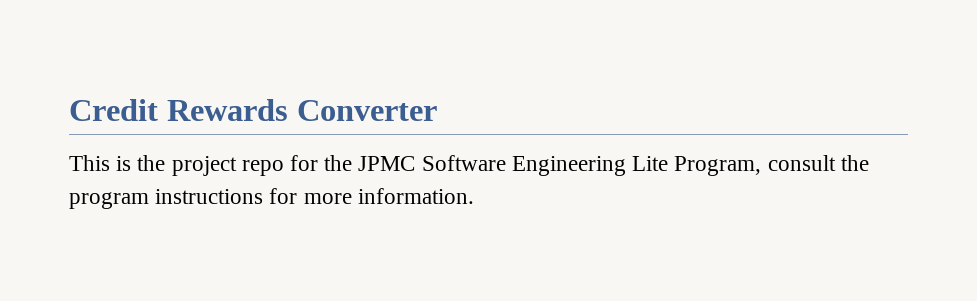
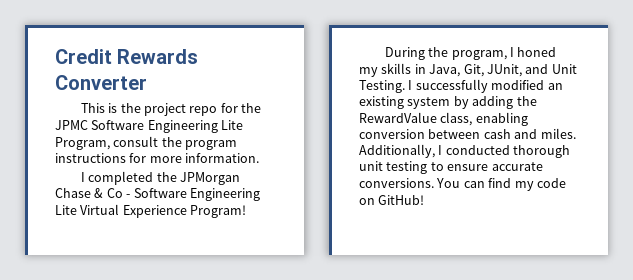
(474, 196) none -> [80,171,241,185] [55,188,260,201] [55,204,247,218] [384,47,557,60] [359,63,577,77] [359,79,563,93] [359,96,537,109] [359,112,528,126] [359,128,576,139] [359,144,571,158] [359,161,543,174] [359,178,566,191] [359,195,425,205] // I completed the JPMorgan Chase & Co - Software Engineering Lite Virtual Experience Program! // During the program, I honed my skills in Java, Git, JUnit, and Unit Testing. I successfully modified an existing system by adding the RewardValue class, enabling conversion between cash and miles. Additionally, I conducted thorough unit testing to ensure accurate conversions. You can find my code on GitHub!

